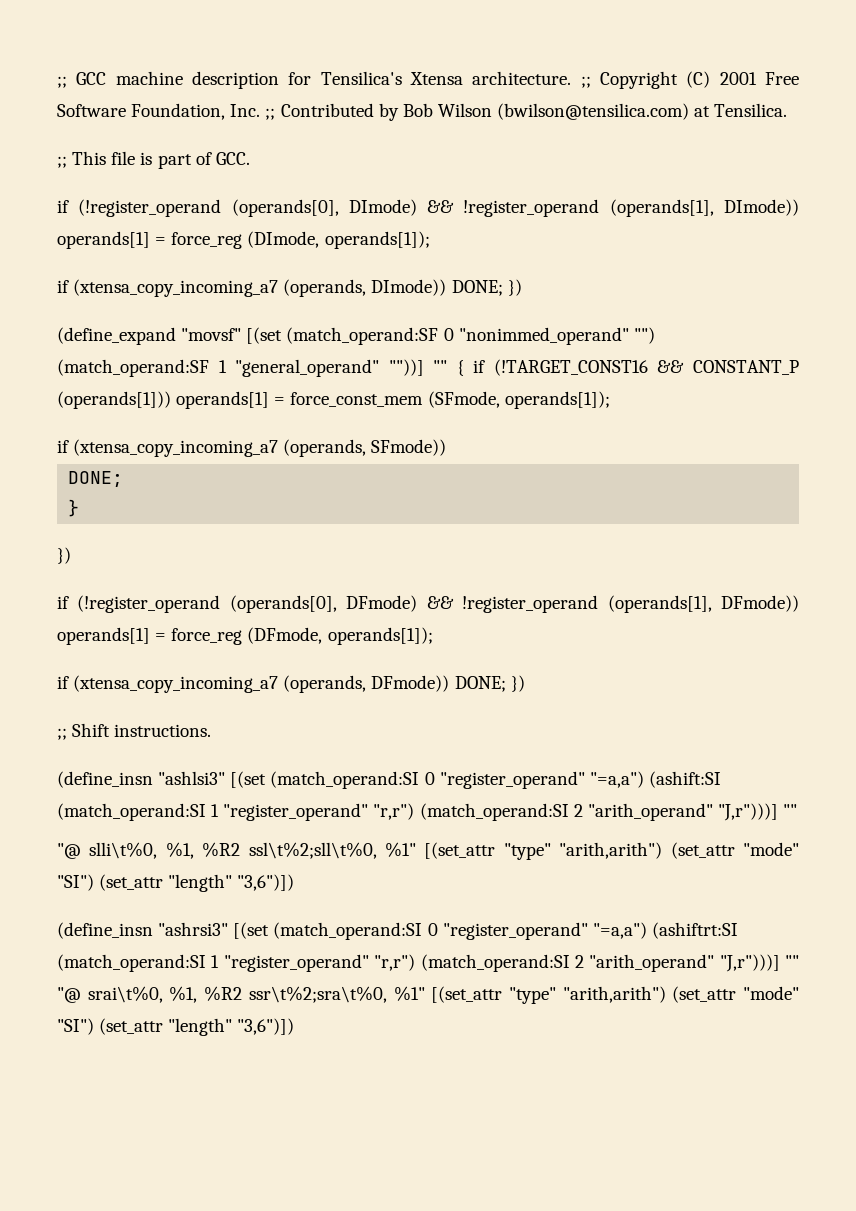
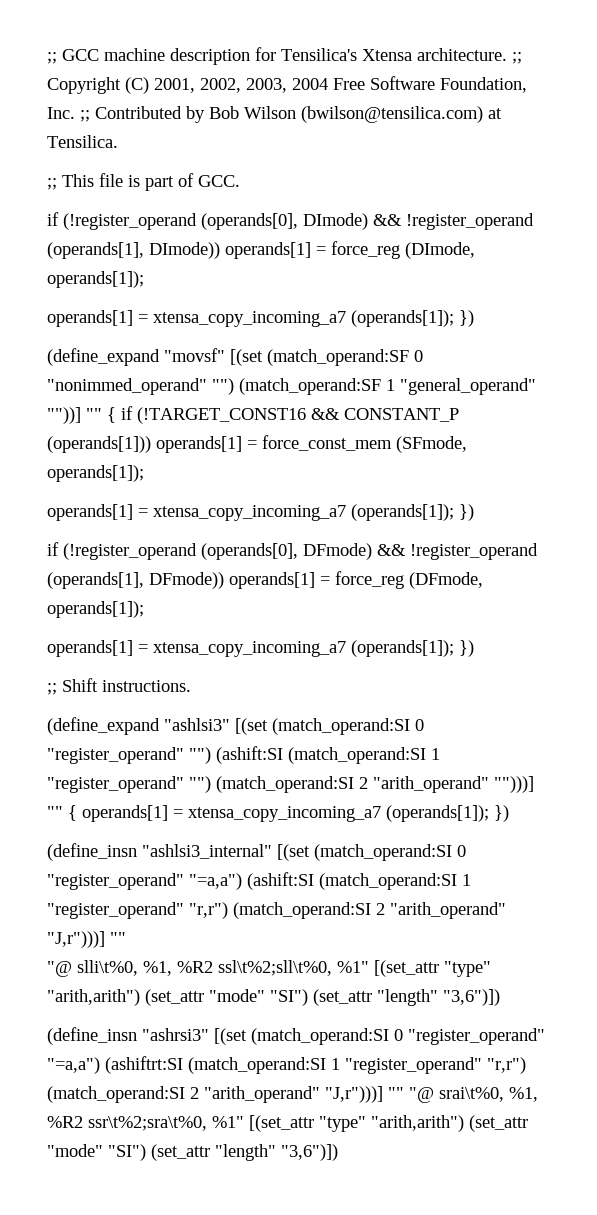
[719,72,757,85] 2001 -> [154,78,328,93] 2001, 2002, 2003, 2004
[57,279,503,297] if (xtensa_copy_incoming_a7 (operands, DImode)) DONE; -> [47,310,454,327] operands[1] = xtensa_copy_incoming_a7 (operands[1]);
[57,439,447,457] [68,471,124,487] [68,499,80,517] if (xtensa_copy_incoming_a7 (operands, SFmode)) // DONE; // } // -> [47,504,454,521] operands[1] = xtensa_copy_incoming_a7 (operands[1]);
[57,675,506,693] if (xtensa_copy_incoming_a7 (operands, DFmode)) DONE; -> [47,640,454,657] operands[1] = xtensa_copy_incoming_a7 (operands[1]);
[57,771,226,788] // (define_insn "ashlsi3" -> [47,717,424,735] [47,746,440,764] [47,776,534,793] [47,805,509,822] [47,843,272,861] // (define_expand "ashlsi3" [(set (match_operand:SI 0 "register_operand" "") (ashift:SI (match_operand:SI 1 "register_operand" "") (match_operand:SI 2 "arith_operand" "")))] "" { operands[1] = xtensa_copy_incoming_a7 (operands[1]); }) // (define_insn "ashlsi3_internal"

